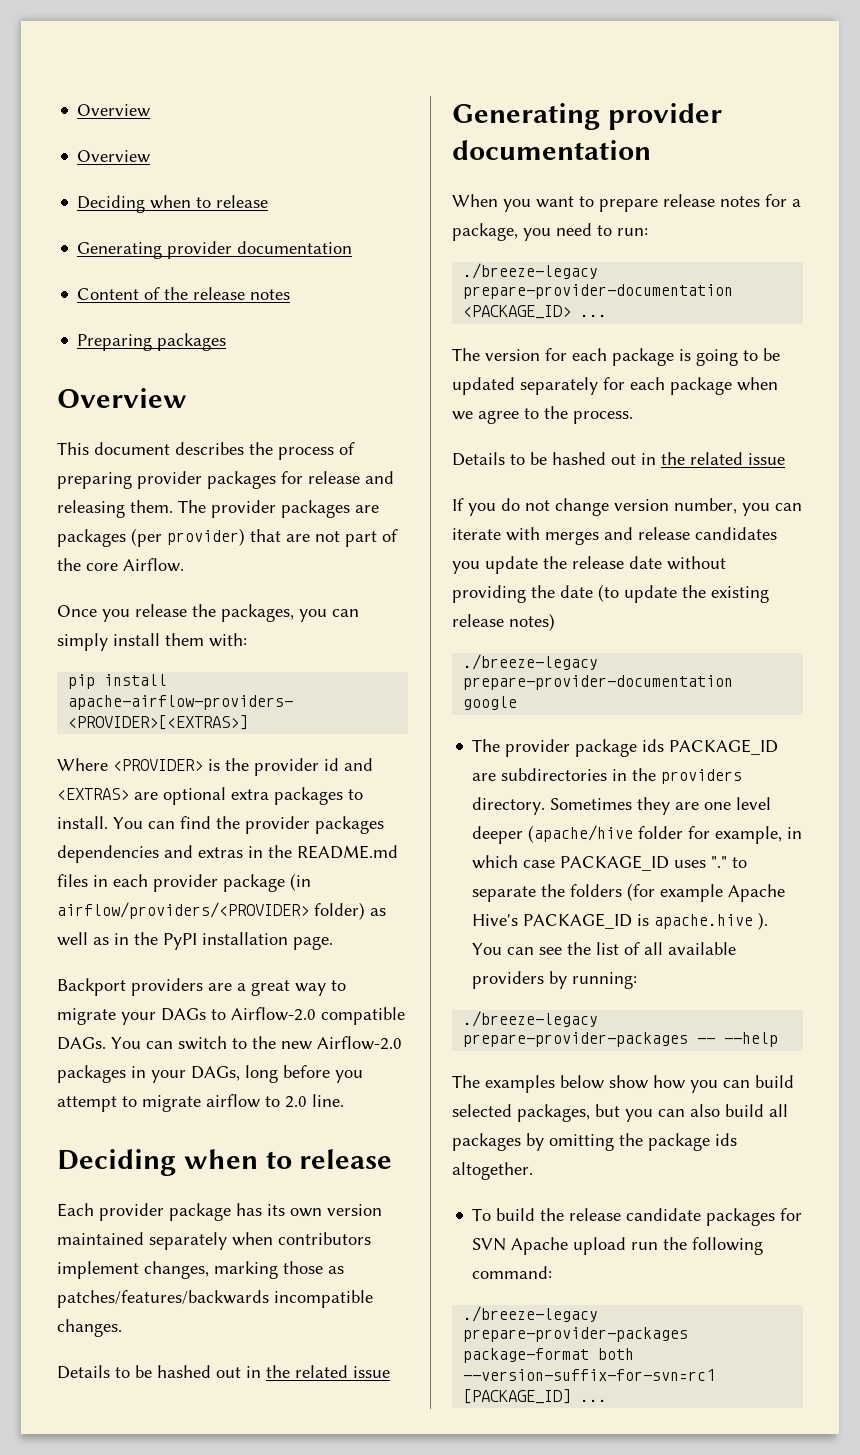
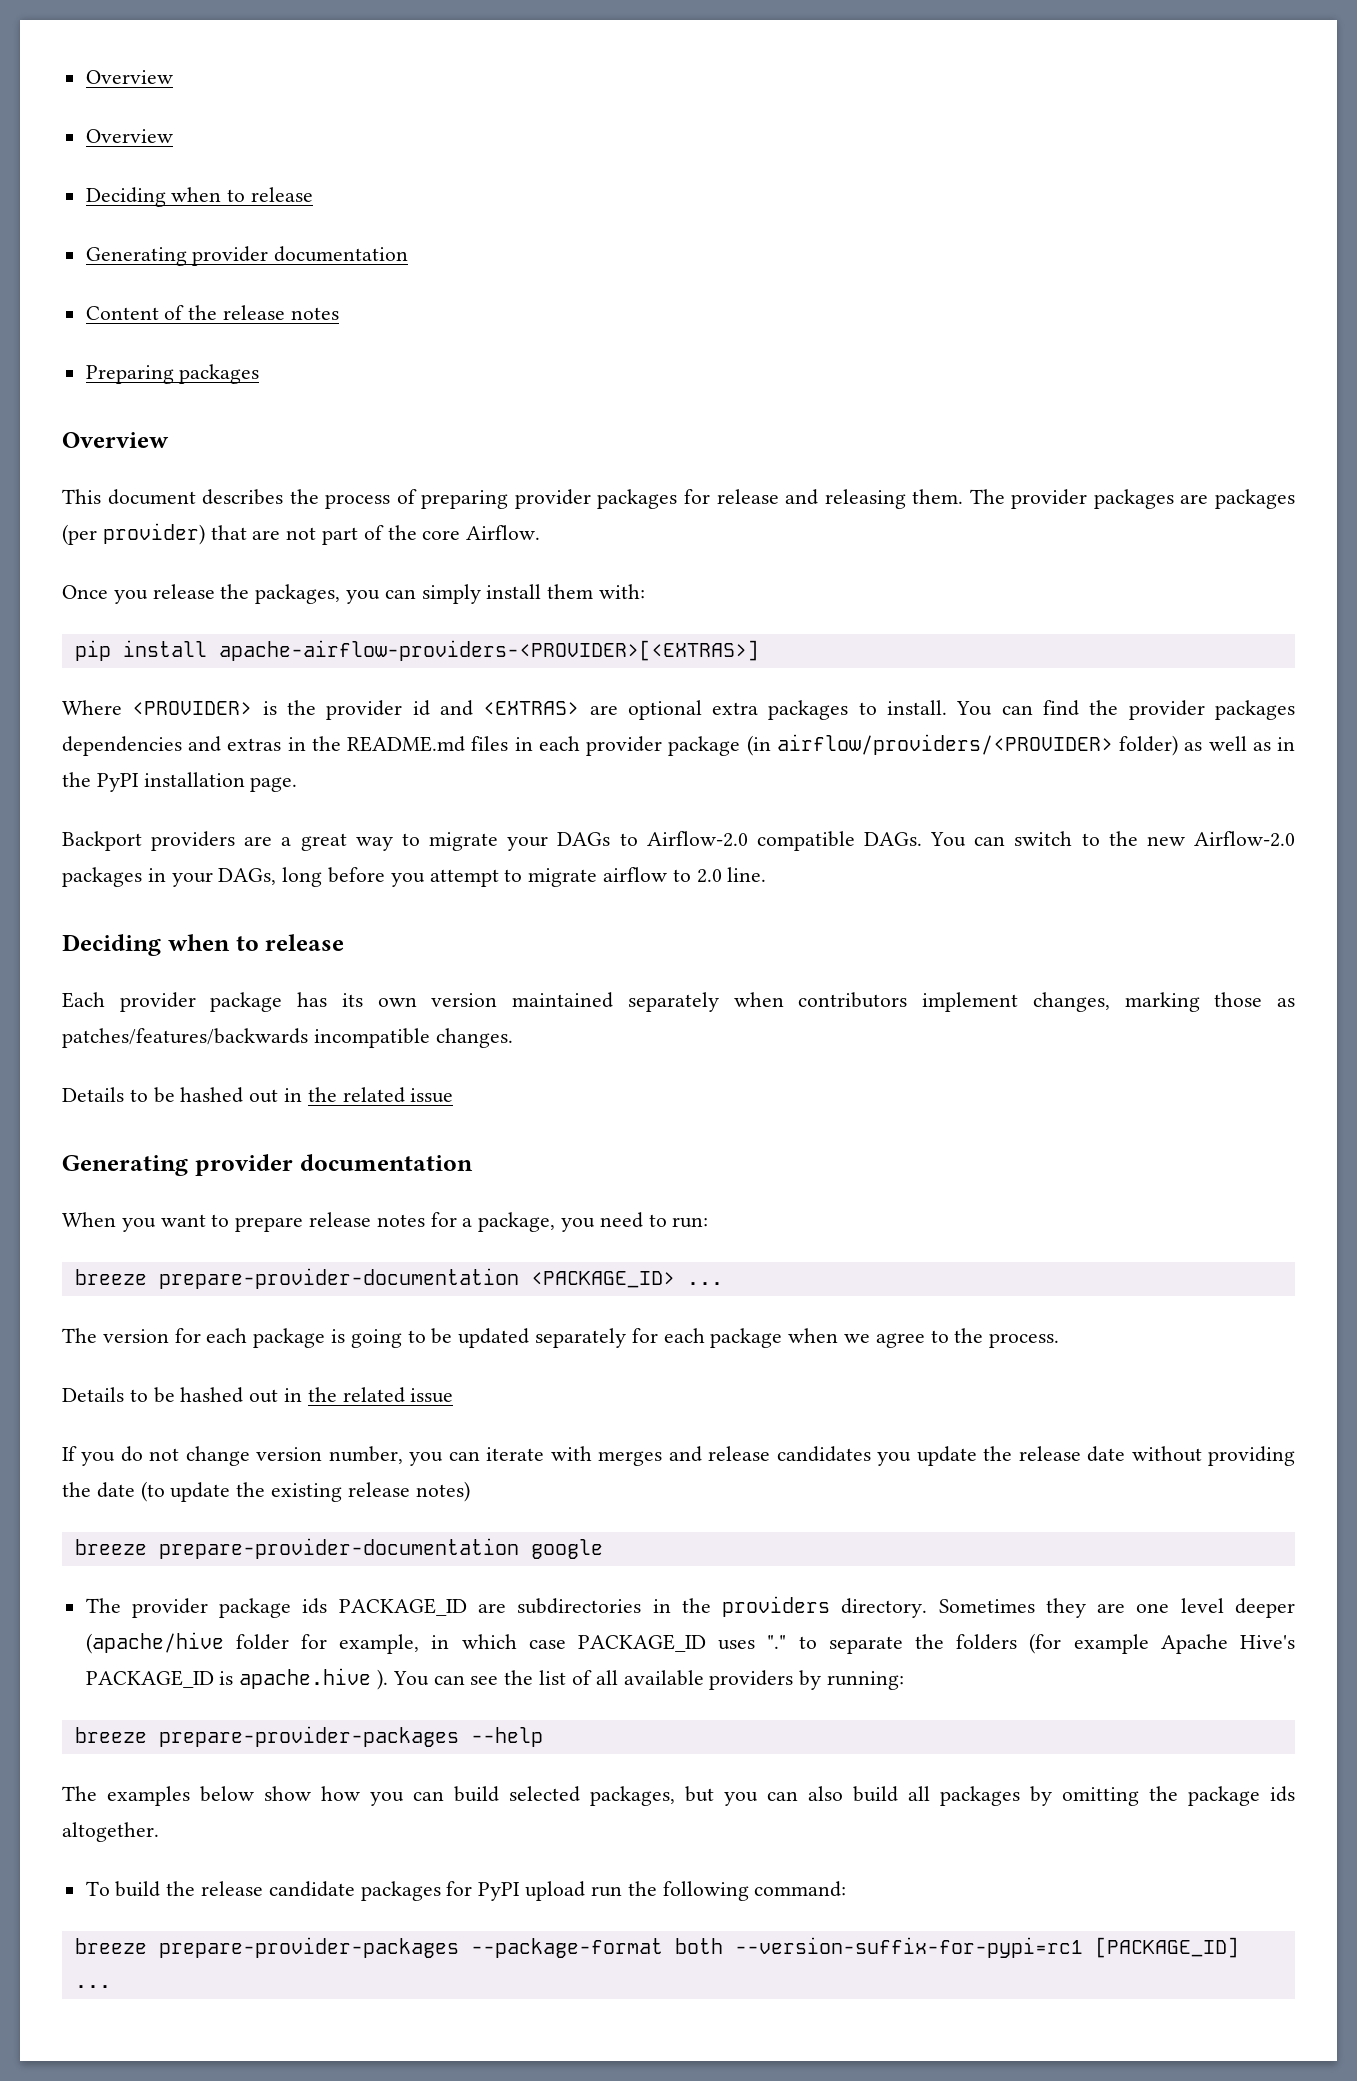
[463,263,599,279] ./breeze-legacy -> [74,1269,147,1285] breeze
[463,654,599,670] ./breeze-legacy -> [74,1539,147,1555] breeze
[463,1011,599,1027] [463,1032,716,1047] ./breeze-legacy prepare-provider-packages -- -> [74,1726,459,1747] breeze prepare-provider-packages
[472,1237,569,1255] SVN Apache -> [478,1882,521,1901] PyPI
[463,1306,599,1322] [463,1327,689,1342] [463,1348,635,1363] [463,1369,716,1381] ./breeze-legacy prepare-provider-packages package-format both --version-suffix-for-svn=rc1 -> [74,1937,1083,1958] breeze prepare-provider-packages --package-format both --version-suffix-for-pypi=rc1

